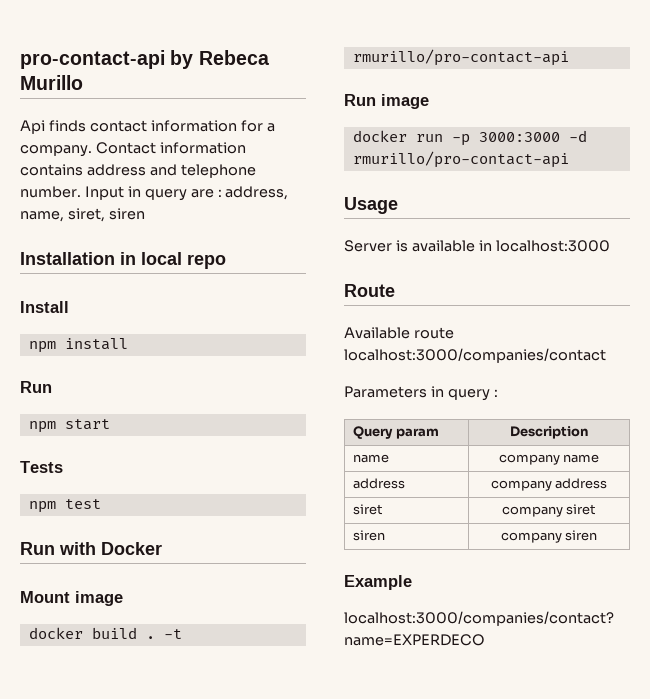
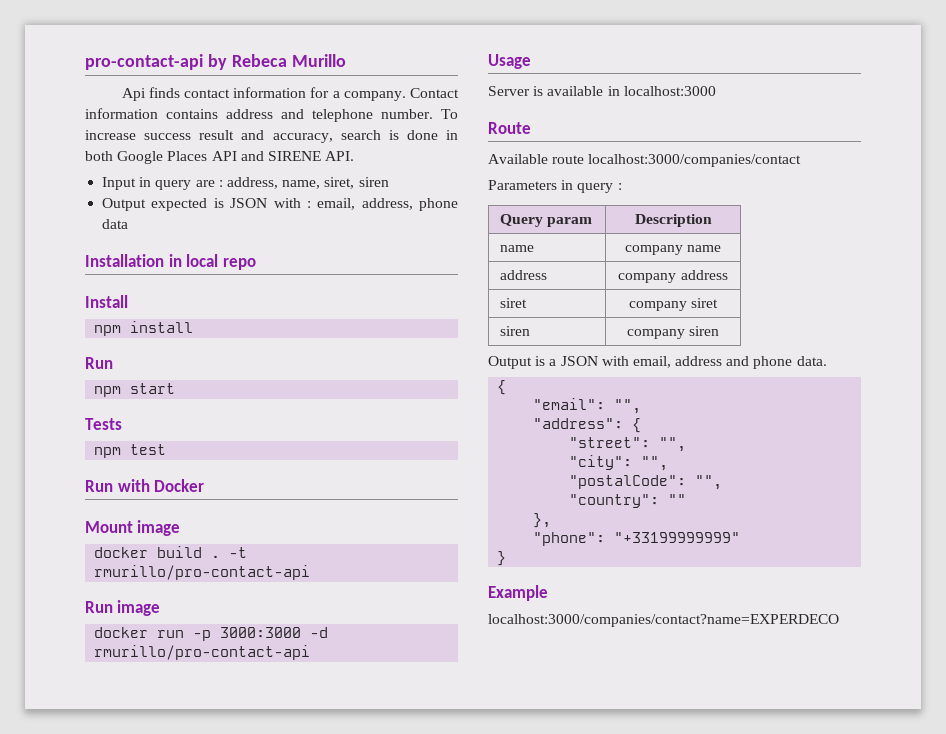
(81, 192) none -> [441,109,458,119] [85,130,458,143] [85,151,355,164] To increase success result and accuracy, search is done in both Google Places API and SIRENE API. //
(145, 214) none -> [102,198,458,211] [102,219,129,229] // Output expected is JSON with : email, address, phone data
(598, 535) none -> [488,356,827,369] [497,380,507,395] [533,398,642,414] [533,418,642,433] [569,437,687,452] [569,455,669,471] [569,475,723,490] [569,494,687,508] [533,513,552,528] [533,532,741,546] [497,551,507,566] // Output is a JSON with email, address and phone data. // { // "email": "", // "address": { // "street": "", // "city": "", // "postalCode": "", // "country": "" // }, // "phone": "+33199999999" // }

